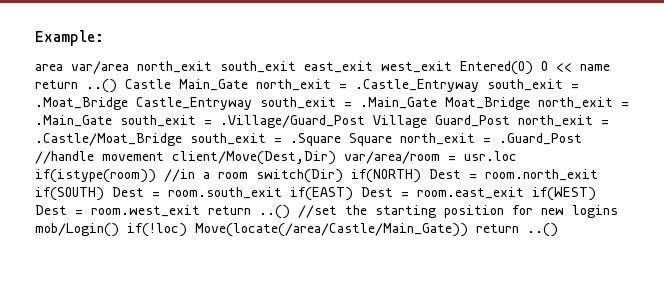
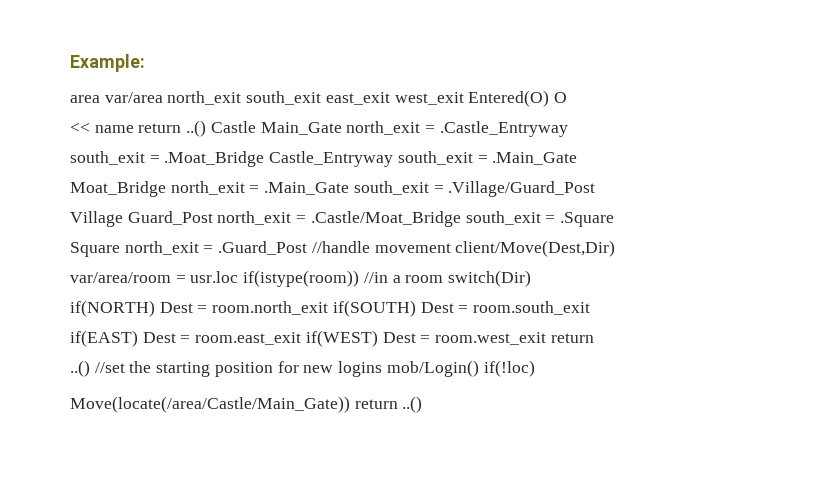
(548, 66) none -> (568, 97) //
(479, 85) none -> (568, 129) //
(437, 103) none -> (578, 158) //
(365, 121) none -> (596, 189) //
(341, 139) none -> (615, 219) //
(336, 158) none -> (616, 248) //
(343, 176) none -> (532, 278) //
(282, 193) none -> (591, 308) //
(251, 210) none -> (594, 338) //
(187, 230) none -> (535, 368) //

